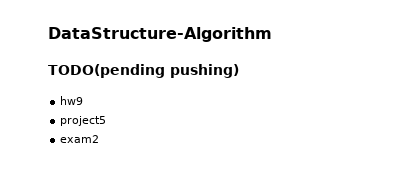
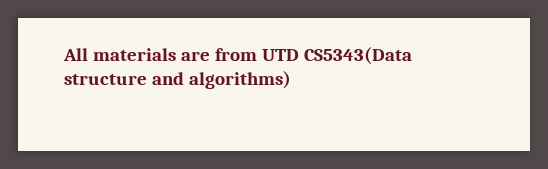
[48,27,272,42] [48,64,239,78] [60,96,84,105] [60,116,107,126] [60,135,100,143] DataStructure-Algorithm // TODO(pending pushing) // hw9 // project5 // exam2 -> [63,47,412,65] [64,71,291,89] All materials are from UTD CS5343(Data structure and algorithms)

